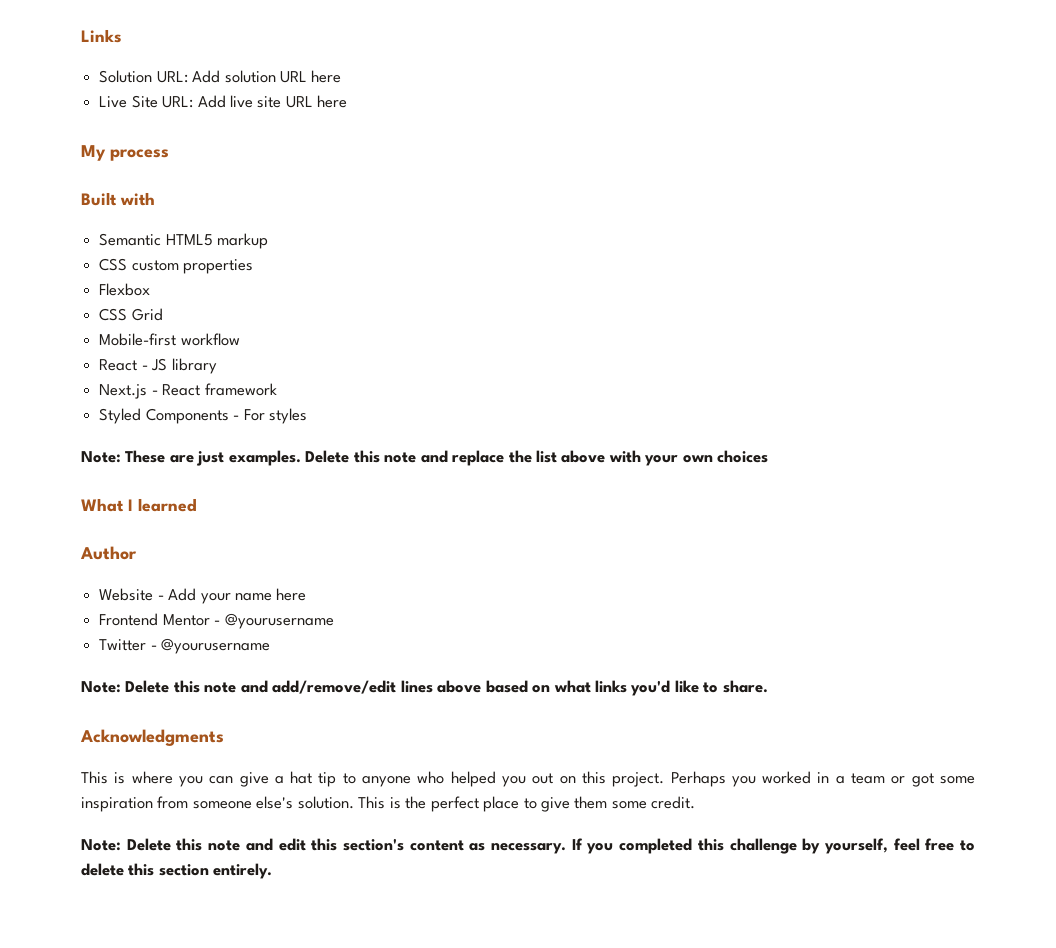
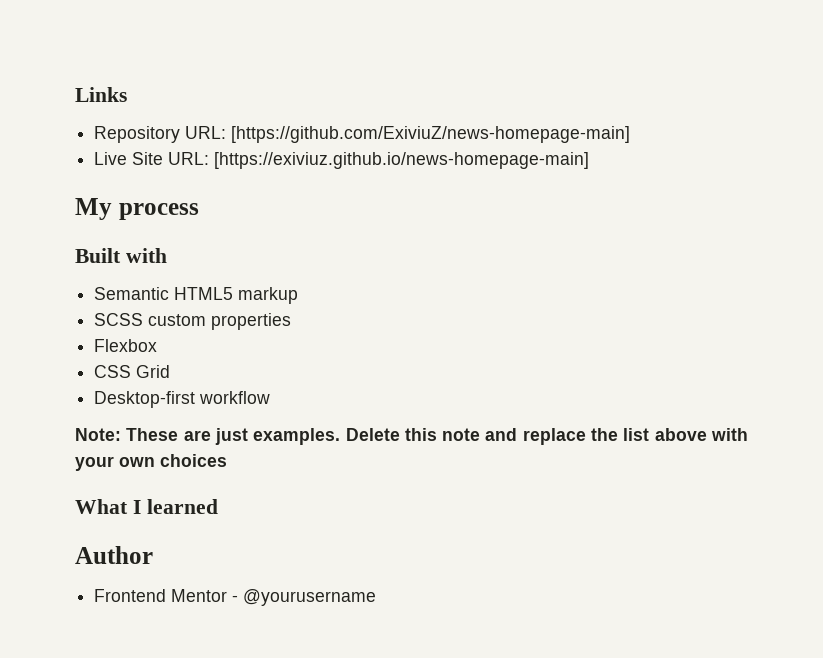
[99,70,342,83] [99,95,348,108] Solution URL: Add solution URL here // Live Site URL: Add live site URL here -> [94,126,631,143] [94,152,590,169] Repository URL: [https://github.com/ExiviuZ/news-homepage-main] // Live Site URL: [https://exiviuz.github.io/news-homepage-main]
[99,258,128,271] CSS -> [94,313,144,326] SCSS
[99,333,177,346] Mobile-first -> [94,391,196,408] Desktop-first
[99,358,217,374] [99,383,277,399] [99,408,307,424] // React - JS library // Next.js - React framework // Styled Components - For styles -> (271, 397) none
[99,588,307,604] [99,613,334,629] [99,638,271,654] [81,680,768,696] [80,729,224,746] [81,771,975,787] [81,796,696,812] [81,838,976,854] [81,863,273,879] Website - Add your name here // Frontend Mentor - @yourusername // Twitter - @yourusername // Note: Delete this note and add/remove/edit lines above based on what links you'd like to share. // Acknowledgments // This is where you can give a hat tip to anyone who helped you out on this project. Perhaps you worked in a team or got some inspiration from someone else's solution. This is the perfect place to give them some credit. // Note: Delete this note and edit this section's content as necessary. If you completed this challenge by yourself, feel free to delete this section entirely. -> [94,589,377,606] Frontend Mentor - @yourusername

